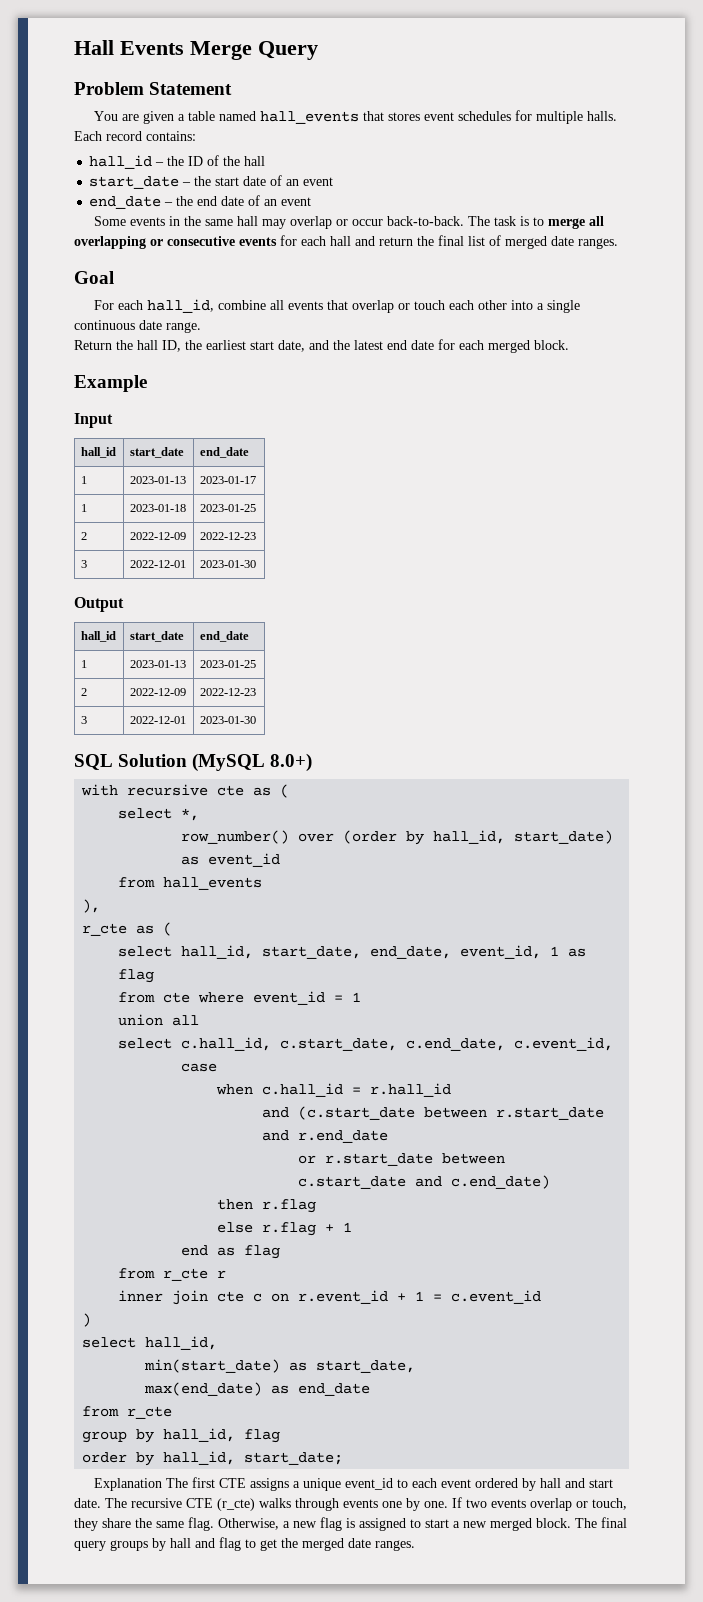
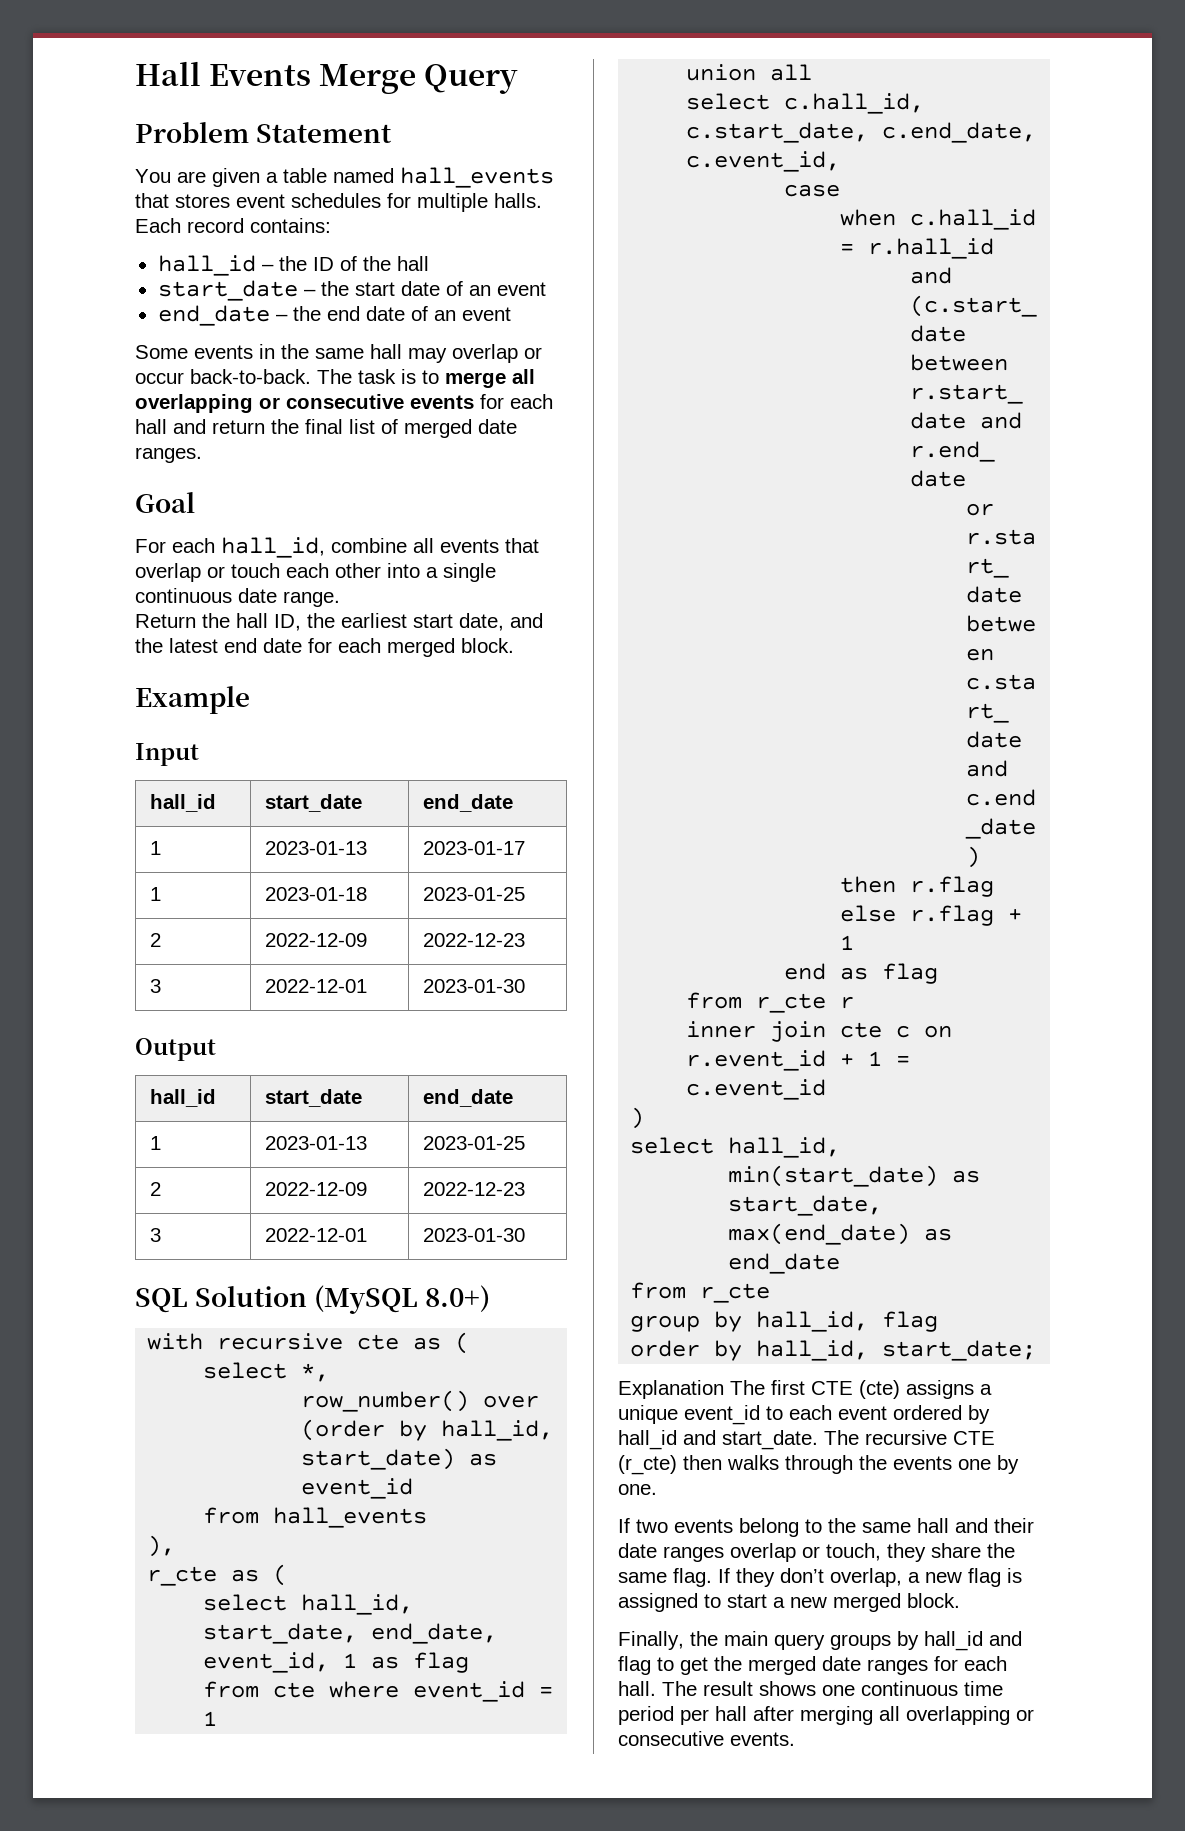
(247, 1483) none -> [859,1380,900,1399] (cte)
[540,1478,614,1488] [74,1498,101,1508] hall and start date. -> [618,1430,818,1450] hall_id and start_date.
(255, 1504) none -> [683,1455,722,1470] then
(339, 1504) none -> [859,1455,887,1470] the
(448, 1504) none -> (657, 1489) //
(526, 1503) none -> [739,1518,1034,1537] [618,1543,724,1562] belong to the same hall and their date ranges
[218,1518,279,1530] Otherwise, -> [718,1568,902,1587] If they don’t overlap,
[575,1517,627,1528] The final -> [618,1631,768,1650] // Finally, the main
[170,1538,191,1548] hall -> [924,1631,983,1651] hall_id
[375,1540,415,1551] ranges. -> [867,1656,1007,1675] [618,1681,1003,1696] [618,1706,1034,1725] [618,1731,795,1746] ranges for each hall. The result shows one continuous time period per hall after merging all overlapping or consecutive events.

